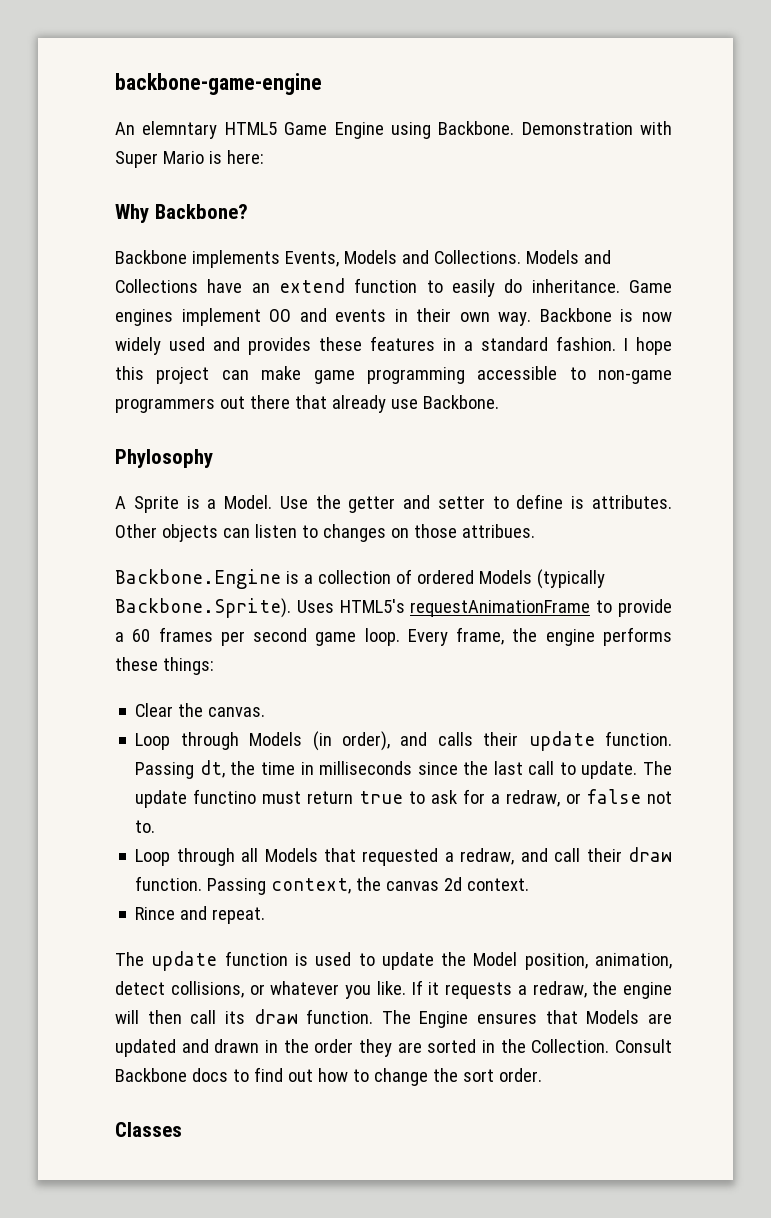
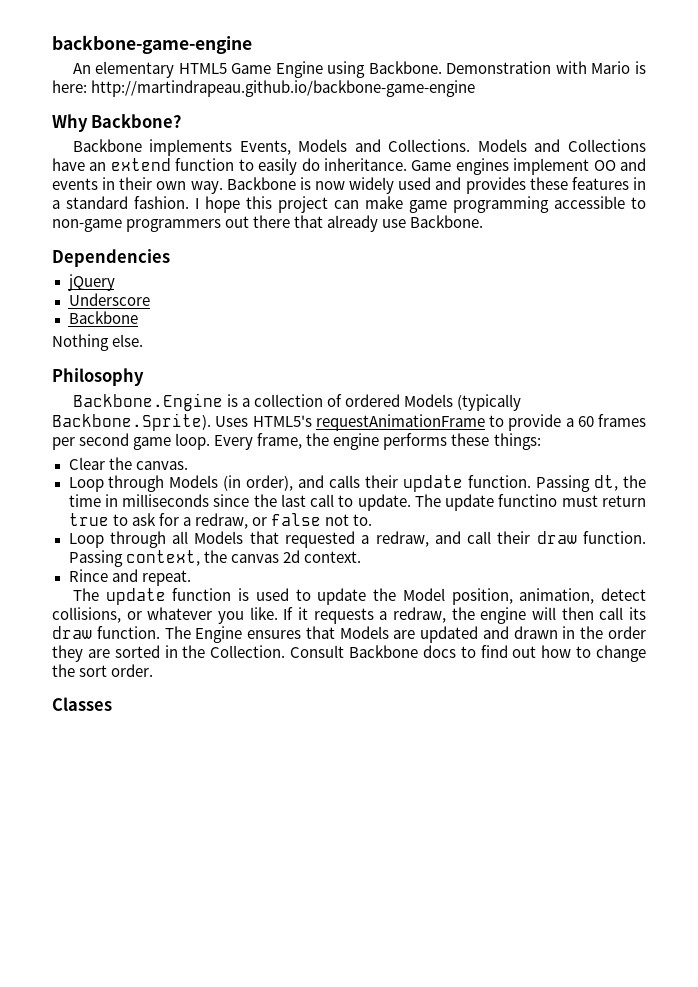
[142,121,218,139] elemntary -> [95,61,175,78] elementary
[115,151,158,168] Super -> (587, 67) none
(264, 157) none -> [91,80,476,97] http://martindrapeau.github.io/backbone-game-engine
[115,449,213,468] [115,494,672,513] [115,524,535,542] Phylosophy // A Sprite is a Model. Use the getter and setter to define is attributes. Other objects can listen to changes on those attribues. -> [52,249,170,267] [67,274,115,291] [68,293,150,306] [68,311,138,324] [52,334,144,351] [52,368,144,386] Dependencies // jQuery // Underscore // Backbone // Nothing else. // Philosophy

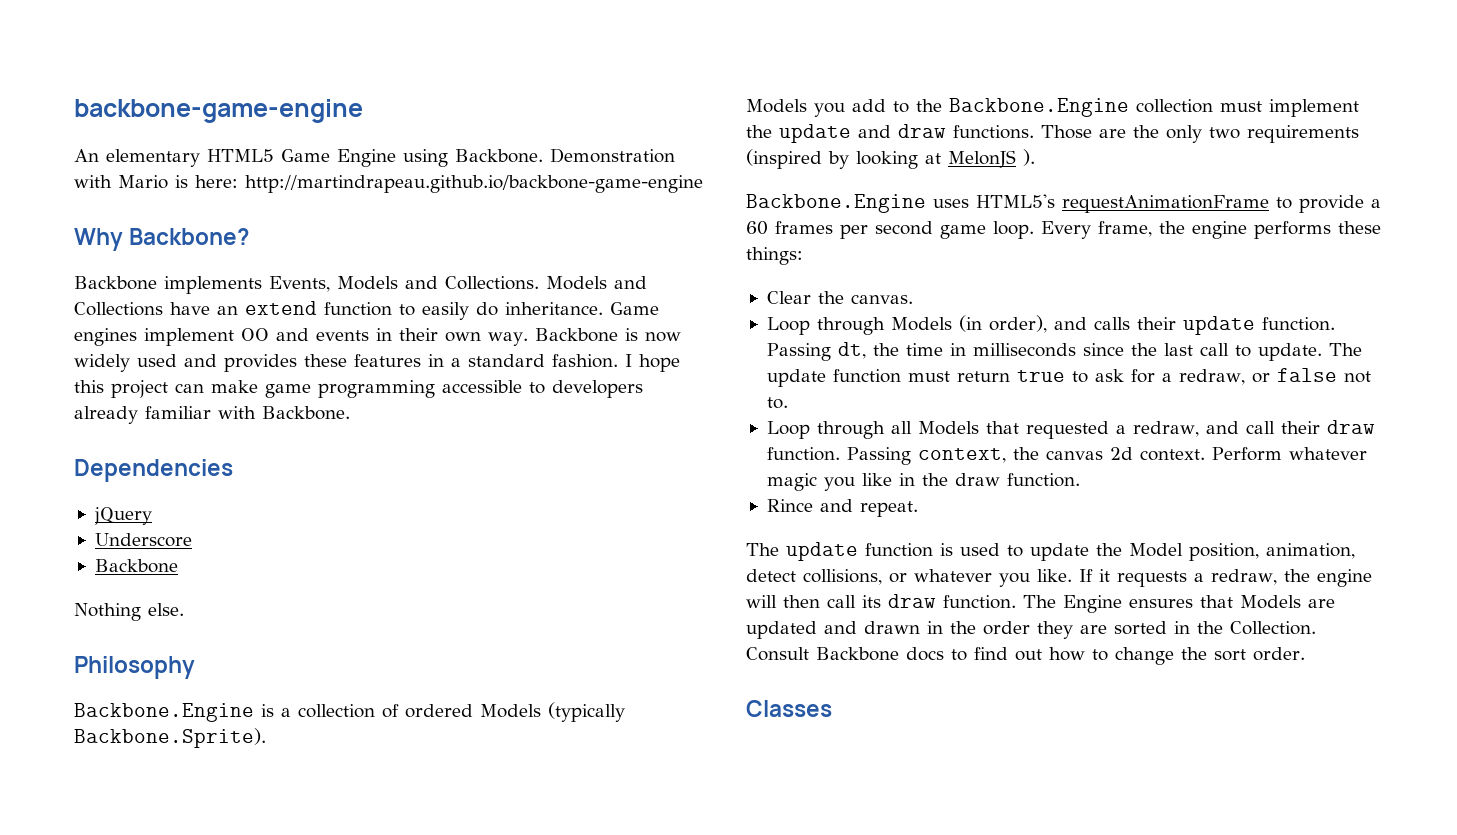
[52,215,407,232] non-game programmers out there that already use -> [552,380,643,398] [74,406,256,424] developers already familiar with
[215,416,249,427] Uses -> [746,98,1359,117] [746,124,1359,143] [746,149,1035,169] [746,194,969,213] // Models you add to the Backbone.Engine collection must implement the update and draw functions. Those are the only two requirements (inspired by looking at MelonJS ). // Backbone.Engine uses
[498,494,558,507] functino -> [832,369,901,383] function
(361, 557) none -> [1211,447,1367,461] [766,473,1080,491] Perform whatever magic you like in the draw function.

